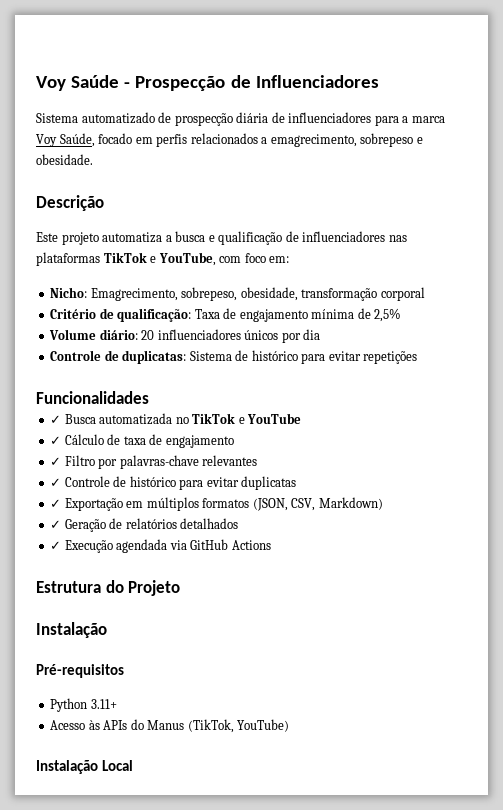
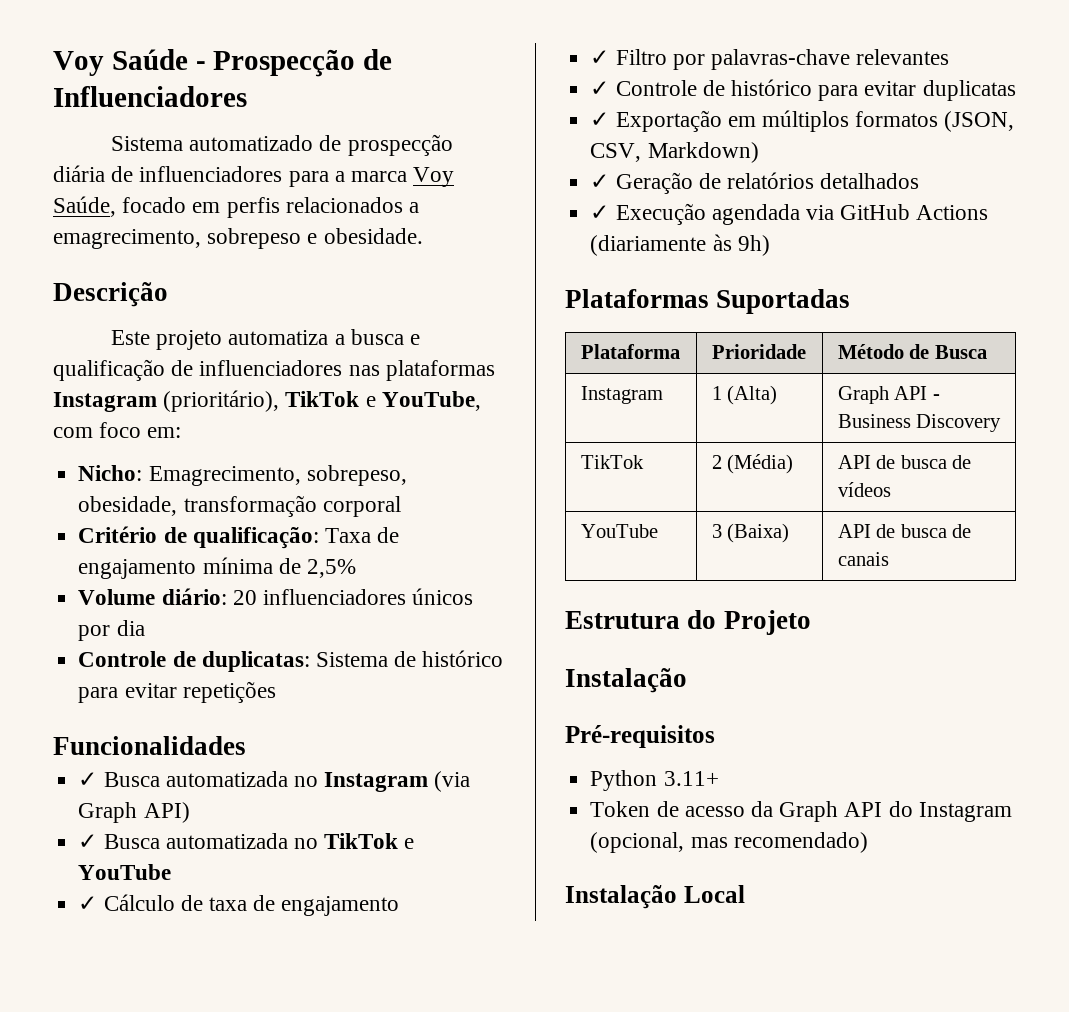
(100, 259) none -> [53,390,280,412] Instagram (prioritário),
(149, 397) none -> [78,771,471,792] [78,802,190,823] // ✓ Busca automatizada no Instagram (via Graph API)
(271, 545) none -> [590,234,770,256] [565,289,851,314] [580,344,680,359] [711,344,806,359] [837,344,987,359] [580,386,663,404] [711,385,778,405] [837,386,940,404] [837,414,1002,432] [580,455,644,469] [711,454,794,474] [837,455,972,469] [837,482,891,497] [580,524,658,538] [711,523,790,543] [837,524,972,538] [837,552,889,566] (diariamente às 9h) // Plataformas Suportadas // Plataforma | Prioridade | Método de Busca // Instagram | 1 (Alta) | Graph API - Business Discovery // TikTok | 2 (Média) | API de busca de vídeos // YouTube | 3 (Baixa) | API de busca de canais
[50,719,290,733] Acesso às APIs do Manus (TikTok, YouTube) -> [590,801,1012,822] [590,832,868,853] Token de acesso da Graph API do Instagram (opcional, mas recomendado)

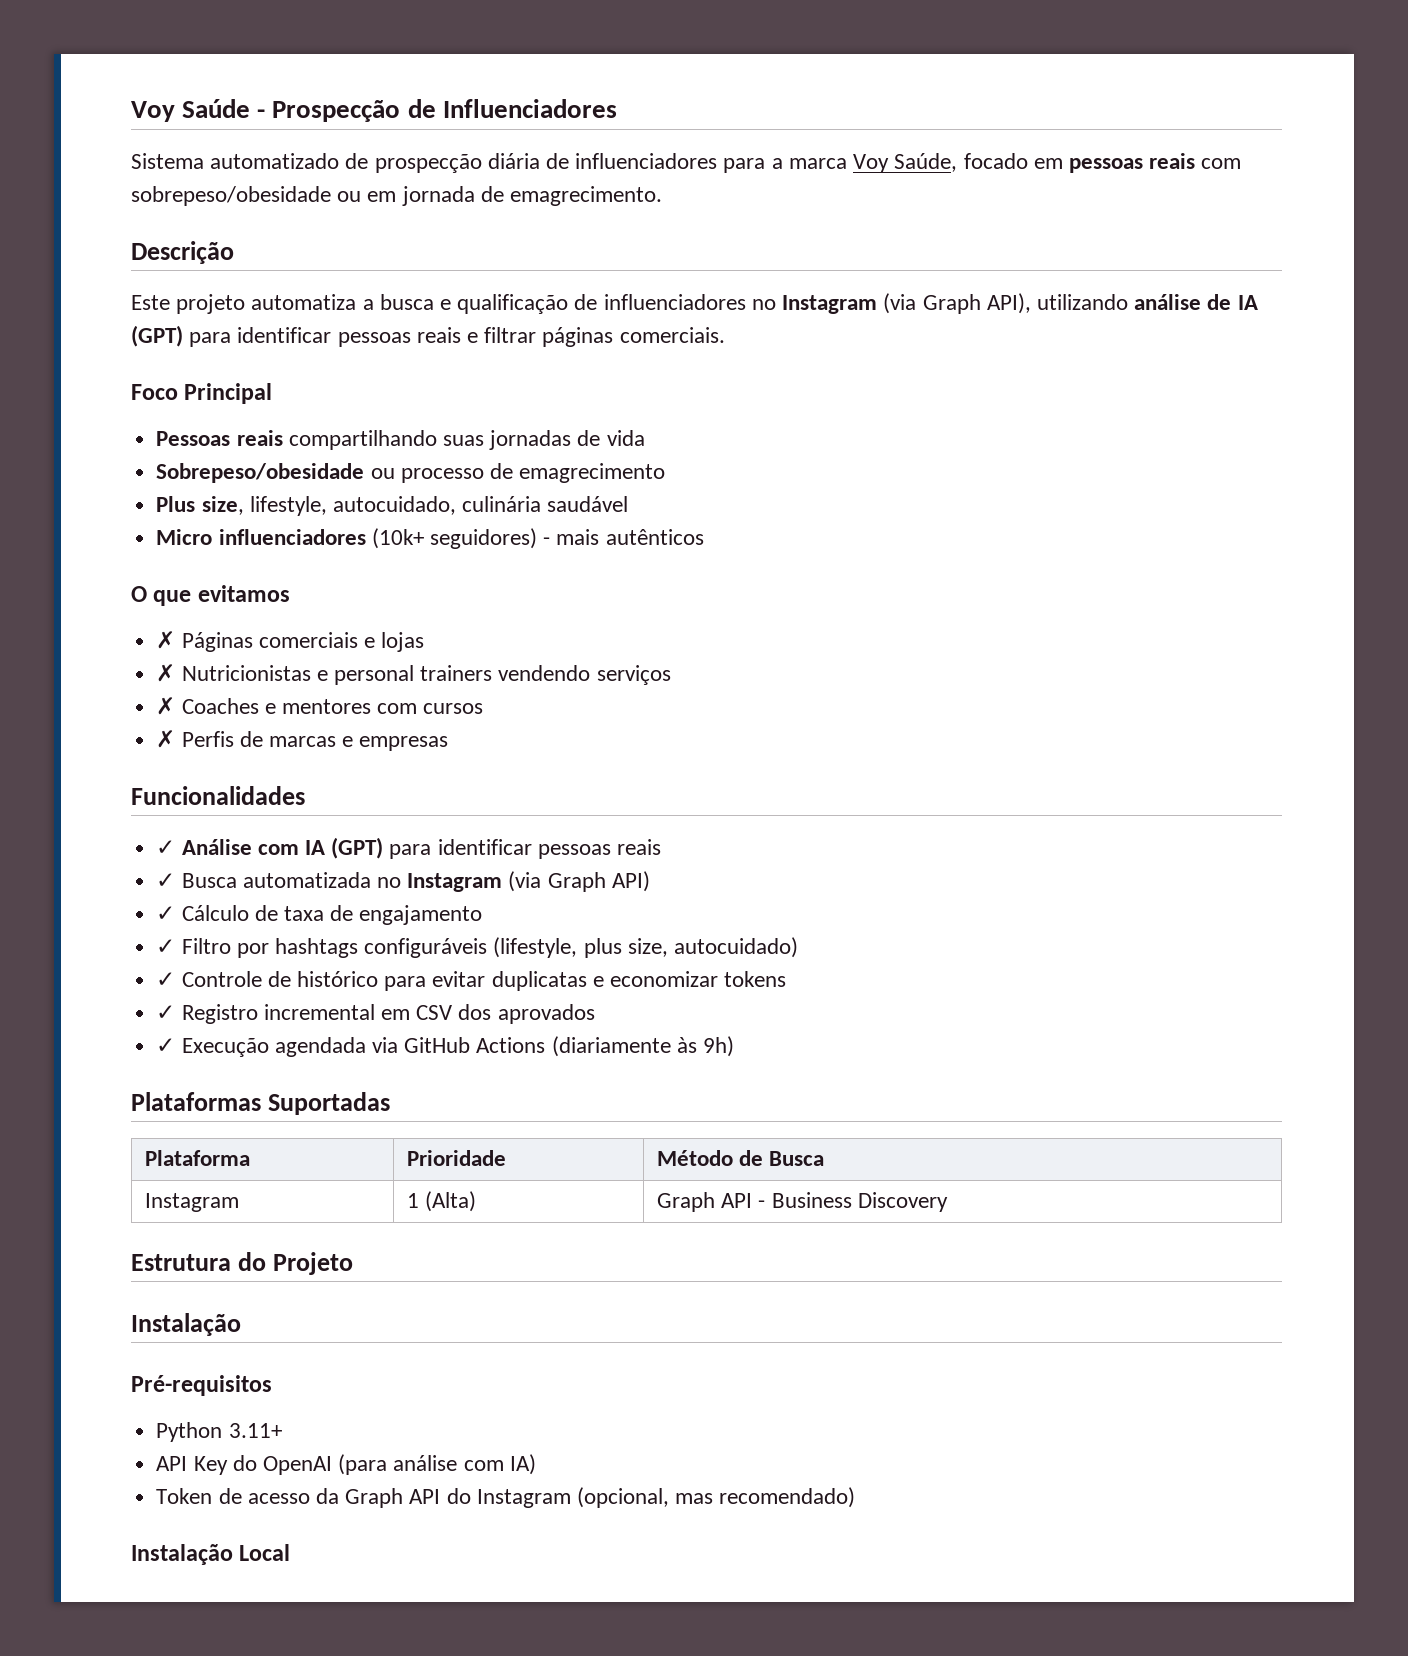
[226,197,420,218] [53,228,423,249] perfis relacionados a emagrecimento, sobrepeso e obesidade. -> [1068,153,1242,173] [131,186,663,206] pessoas reais com sobrepeso/obesidade ou em jornada de emagrecimento.
[348,360,495,381] [53,390,481,412] [53,422,182,438] [78,465,407,486] [78,495,401,517] [78,526,400,549] [78,557,356,579] [78,588,474,605] [78,620,145,641] [78,650,504,672] [78,681,276,703] [53,736,246,755] nas plataformas Instagram (prioritário), TikTok e YouTube, com foco em: // Nicho: Emagrecimento, sobrepeso, obesidade, transformação corporal // Critério de qualificação: Taxa de engajamento mínima de 2,5% // Volume diário: 20 influenciadores únicos por dia // Controle de duplicatas: Sistema de histórico para evitar repetições // Funcionalidades -> [751,293,1258,314] [131,325,725,347] [131,383,273,404] [156,430,645,450] [156,463,666,483] [156,496,629,516] [156,528,704,549] [131,585,290,606] [156,631,425,652] [156,664,671,685] [156,697,484,715] [156,730,449,751] [131,786,305,805] [156,837,661,859] no Instagram (via Graph API), utilizando análise de IA (GPT) para identificar pessoas reais e filtrar páginas comerciais. // Foco Principal // Pessoas reais compartilhando suas jornadas de vida // Sobrepeso/obesidade ou processo de emagrecimento // Plus size, lifestyle, autocuidado, culinária saudável // Micro influenciadores (10k+ seguidores) - mais autênticos // O que evitamos // ✗ Páginas comerciais e lojas // ✗ Nutricionistas e personal trainers vendendo serviços // ✗ Coaches e mentores com cursos // ✗ Perfis de marcas e empresas // Funcionalidades // ✓ Análise com IA (GPT) para identificar pessoas reais
[78,833,415,849] [78,864,172,880] // ✓ Busca automatizada no TikTok e YouTube -> (650, 881) none
[710,49,950,70] palavras-chave relevantes -> [274,937,798,958] hashtags configuráveis (lifestyle, plus size, autocuidado)
[590,110,1015,132] [590,142,759,163] [590,172,920,194] // ✓ Exportação em múltiplos formatos (JSON, CSV, Markdown) // ✓ Geração de relatórios detalhados -> [592,971,787,987] [156,1004,595,1024] e economizar tokens // ✓ Registro incremental em CSV dos aprovados
[580,455,644,469] [711,454,794,474] [837,455,972,469] [837,482,891,497] [580,524,658,538] [711,523,790,543] [837,524,972,538] [837,552,889,566] // TikTok | 2 (Média) | API de busca de vídeos // YouTube | 3 (Baixa) | API de busca de canais -> (948, 1202) none
(719, 778) none -> [156,1454,536,1475] // API Key do OpenAI (para análise com IA)

